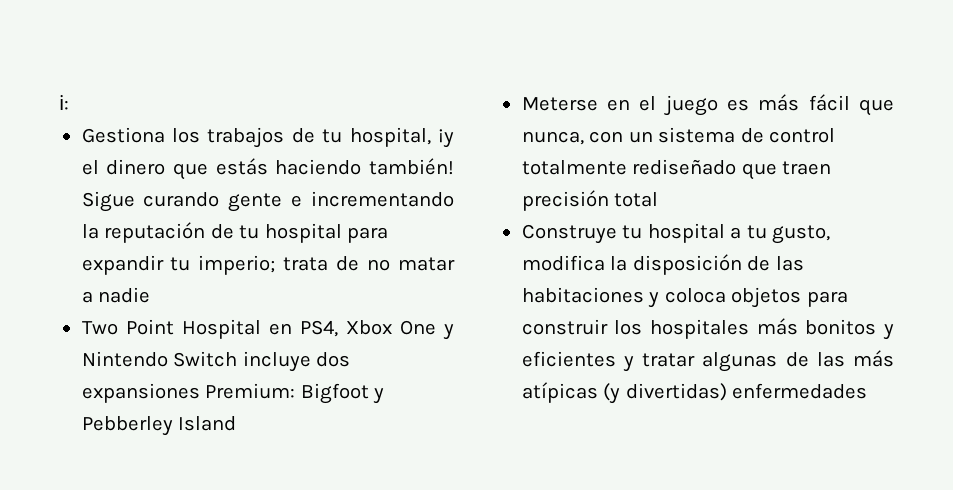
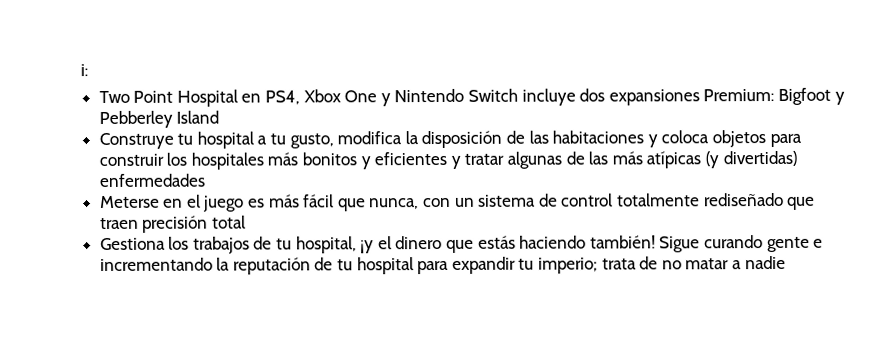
(69, 102) none -> [98,87,845,107] [98,110,220,129] [98,130,802,150] [98,150,797,170] [98,173,206,188] [99,192,816,212] [99,215,246,233] // Two Point Hospital en PS4, Xbox One y Nintendo Switch incluye dos expansiones Premium: Bigfoot y Pebberley Island // Construye tu hospital a tu gusto, modifica la disposición de las habitaciones y coloca objetos para construir los hospitales más bonitos y eficientes y tratar algunas de las más atípicas (y divertidas) enfermedades // Meterse en el juego es más fácil que nunca, con un sistema de control totalmente rediseñado que traen precisión total
[81,319,454,340] [81,351,351,372] [81,383,385,404] [81,416,237,436] [521,94,894,116] [521,127,836,145] [521,159,832,180] [521,190,659,211] [521,223,831,244] [521,254,804,275] [521,287,848,308] [521,318,894,340] [521,350,894,372] [521,382,868,404] // Two Point Hospital en PS4, Xbox One y Nintendo Switch incluye dos expansiones Premium: Bigfoot y Pebberley Island // Meterse en el juego es más fácil que nunca, con un sistema de control totalmente rediseñado que traen precisión total // Construye tu hospital a tu gusto, modifica la disposición de las habitaciones y coloca objetos para construir los hospitales más bonitos y eficientes y tratar algunas de las más atípicas (y divertidas) enfermedades -> (786, 262) none

